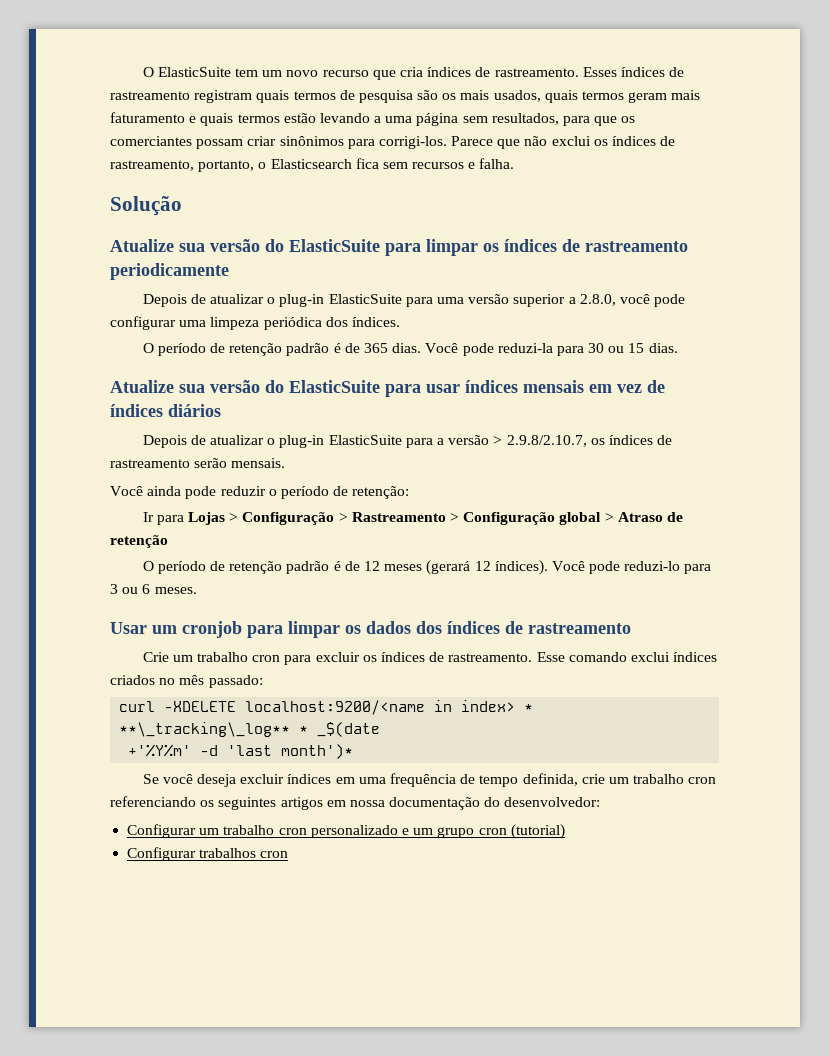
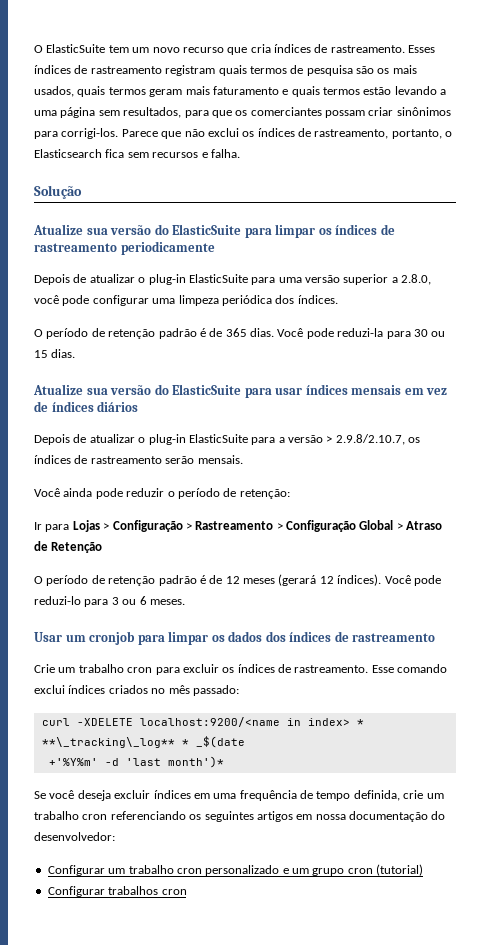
[559,512,602,525] global -> [359,520,394,530] Global
[110,535,168,548] retenção -> [51,542,103,553] Retenção

